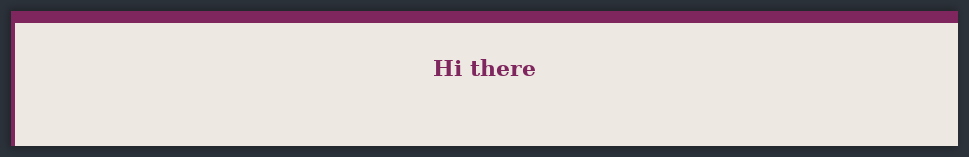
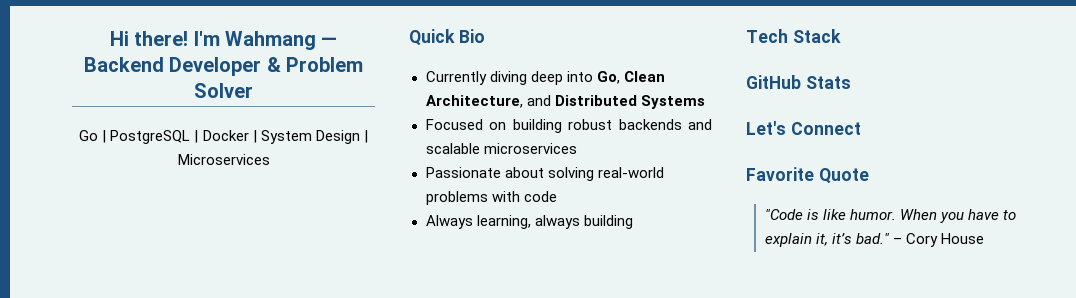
[470,59,536,76] there -> [134,31,338,50] [83,57,364,76] [194,83,253,98] [79,130,368,144] [177,154,270,165] [409,29,485,46] [425,71,665,85] [425,95,705,109] [425,119,712,133] [425,143,577,154] [425,167,664,181] [425,191,557,205] [425,215,633,229] [746,29,841,43] [746,75,851,89] [746,121,861,135] [746,167,869,184] [764,209,1016,223] [764,233,984,247] there! I'm Wahmang — Backend Developer & Problem Solver // Go | PostgreSQL | Docker | System Design | Microservices // Quick Bio // Currently diving deep into Go, Clean Architecture, and Distributed Systems // Focused on building robust backends and scalable microservices // Passionate about solving real-world problems with code // Always learning, always building // Tech Stack // GitHub Stats // Let's Connect // Favorite Quote // "Code is like humor. When you have to explain it, it’s bad." – Cory House

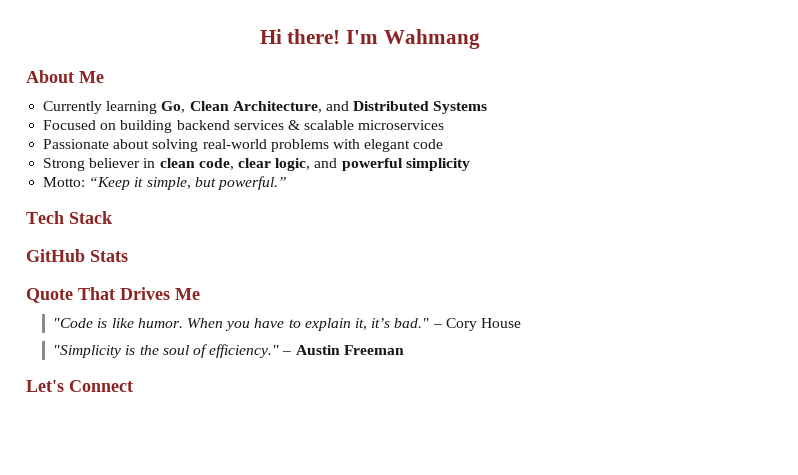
[321,37,338,46] [83,57,364,76] [194,83,253,98] [79,130,368,144] [177,154,270,165] [409,29,485,46] [425,71,593,85] — Backend Developer & Problem Solver // Go | PostgreSQL | Docker | System Design | Microservices // Quick Bio // Currently diving deep into -> [26,70,104,83] [43,101,158,114] // About Me // Currently learning
[568,119,712,130] robust backends and -> [176,120,300,130] backend services &
(520, 196) none -> [364,139,411,152] elegant
[425,215,633,229] Always learning, always building -> [43,158,470,171] [43,176,287,190] Strong believer in clean code, clear logic, and powerful simplicity // Motto: “Keep it simple, but powerful.”
[746,121,861,135] [746,167,869,184] Let's Connect // Favorite Quote -> [26,287,200,303] Quote That Drives Me
(984, 238) none -> [53,344,404,358] [26,380,133,392] // "Simplicity is the soul of efficiency." – Austin Freeman // Let's Connect

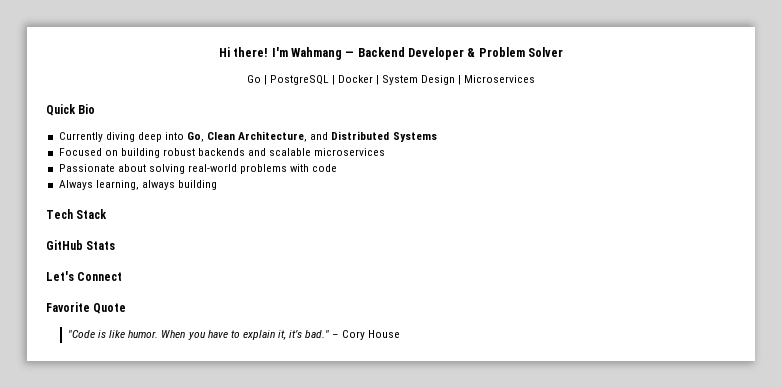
[26,70,104,83] [43,101,158,114] // About Me // Currently learning -> [345,47,564,60] [246,75,536,85] [46,104,96,116] [58,132,184,142] — Backend Developer & Problem Solver // Go | PostgreSQL | Docker | System Design | Microservices // Quick Bio // Currently diving deep into
[176,120,300,130] backend services & -> [162,148,267,156] robust backends and
[364,139,411,152] elegant -> (310, 168) none
[43,158,470,171] [43,176,287,190] Strong believer in clean code, clear logic, and powerful simplicity // Motto: “Keep it simple, but powerful.” -> [58,180,217,190] Always learning, always building
[26,287,200,303] Quote That Drives Me -> [46,271,123,281] [46,302,127,314] Let's Connect // Favorite Quote
[53,344,404,358] [26,380,133,392] // "Simplicity is the soul of efficiency." – Austin Freeman // Let's Connect -> (401, 334) none

